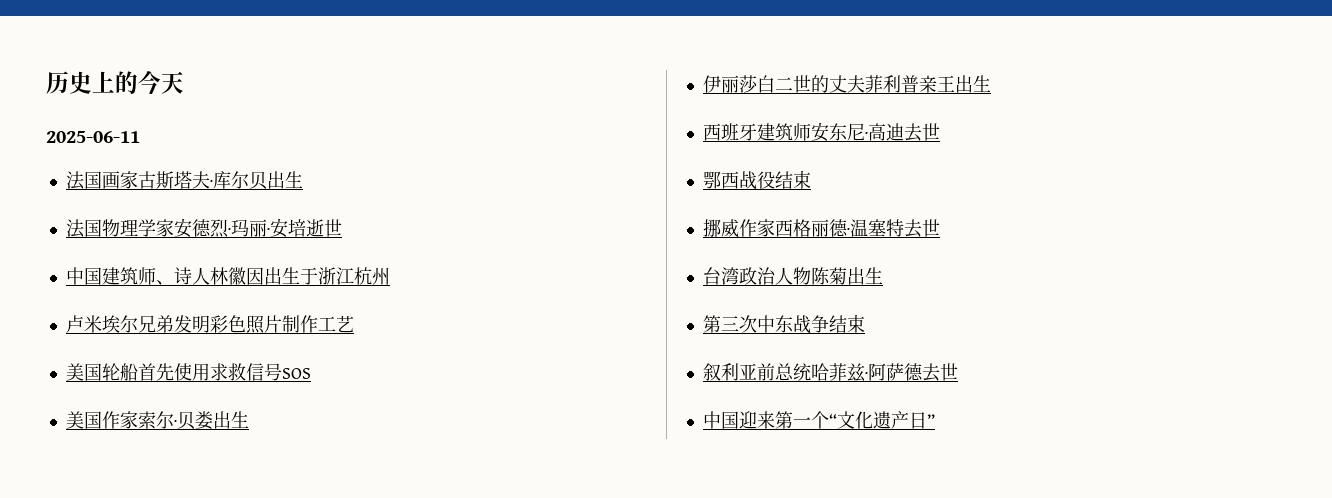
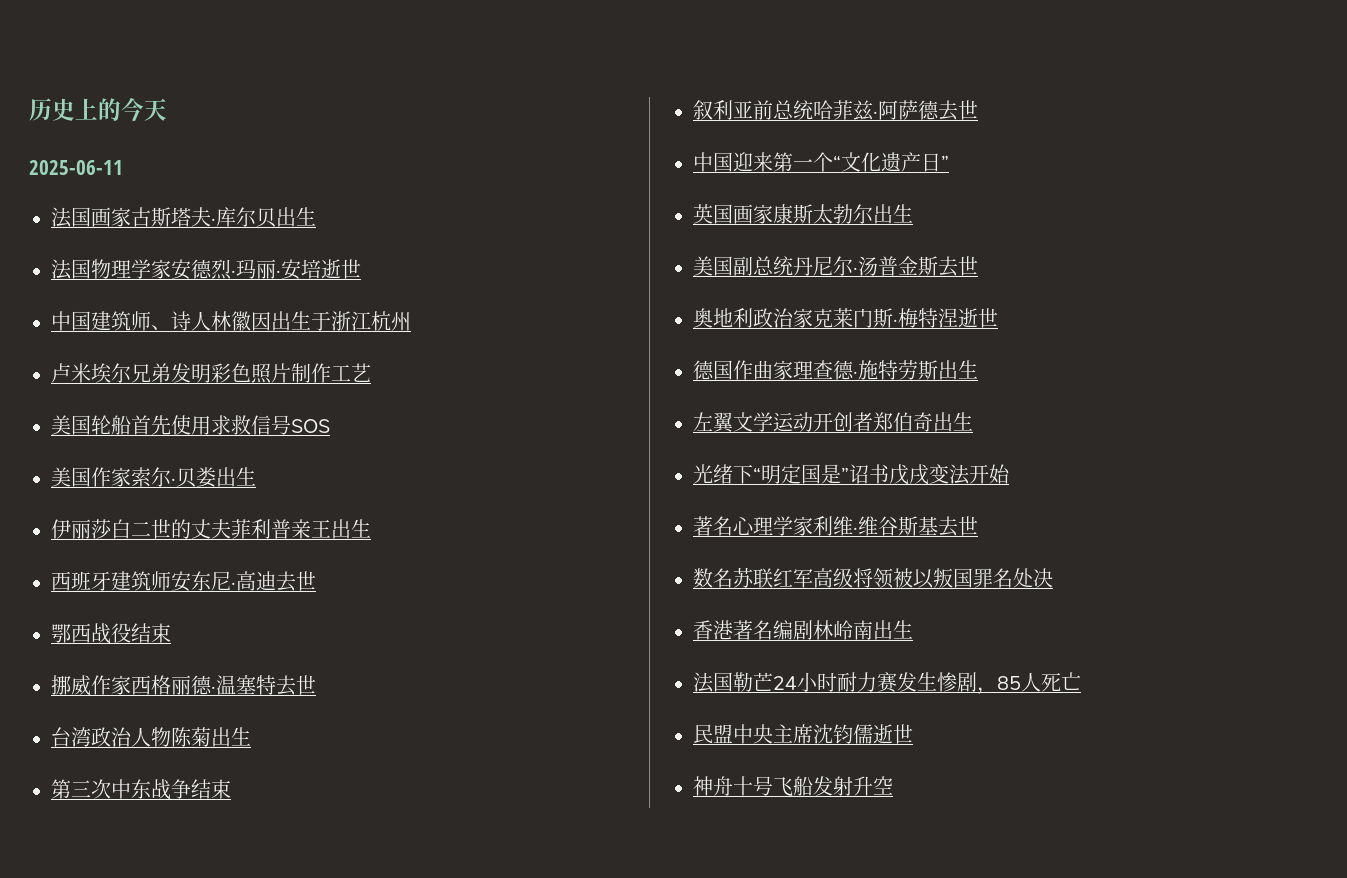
(935, 420) none -> [693,204,913,224] [693,256,978,277] [693,308,998,328] [693,360,978,380] [693,412,973,433] [693,464,1010,485] [693,516,978,537] [693,567,1053,589] [693,620,913,640] [693,672,1081,695] [693,724,913,744] [693,776,893,796] // 英国画家康斯太勃尔出生 // 美国副总统丹尼尔·汤普金斯去世 // 奥地利政治家克莱门斯·梅特涅逝世 // 德国作曲家理查德·施特劳斯出生 // 左翼文学运动开创者郑伯奇出生 // 光绪下“明定国是”诏书戊戌变法开始 // 著名心理学家利维·维谷斯基去世 // 数名苏联红军高级将领被以叛国罪名处决 // 香港著名编剧林岭南出生 // 法国勒芒24小时耐力赛发生惨剧，85人死亡 // 民盟中央主席沈钧儒逝世 // 神舟十号飞船发射升空

